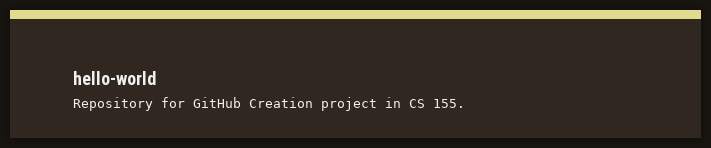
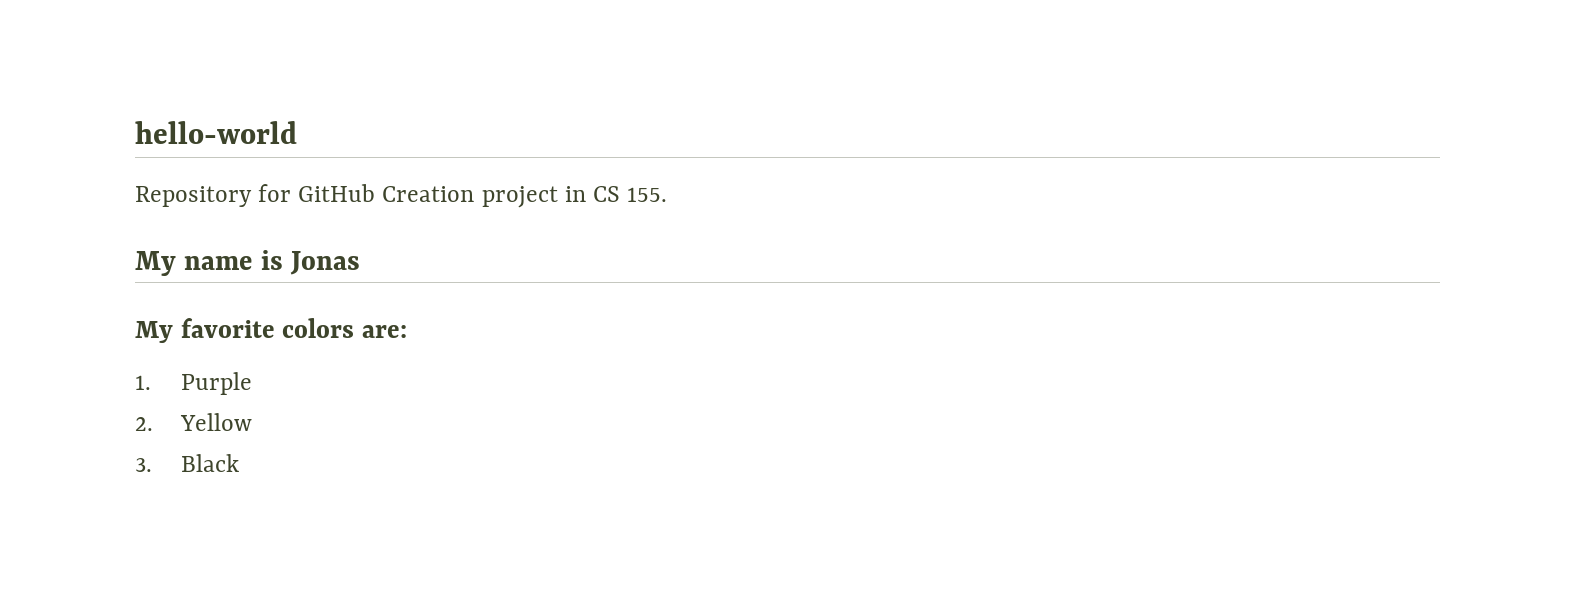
(465, 103) none -> [135,250,361,276] [135,318,408,343] [135,372,253,395] [135,413,253,431] [135,454,240,472] // My name is Jonas // My favorite colors are: // 1. Purple // 2. Yellow // 3. Black

